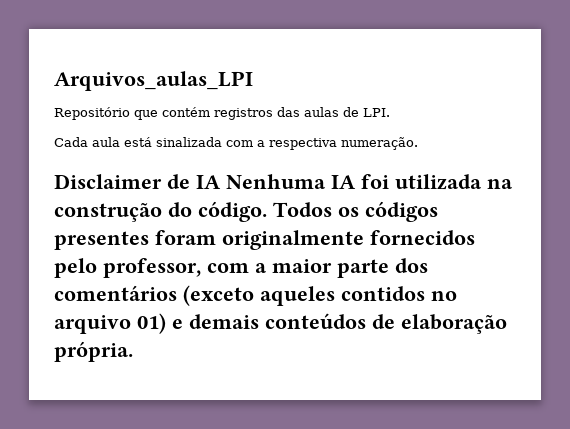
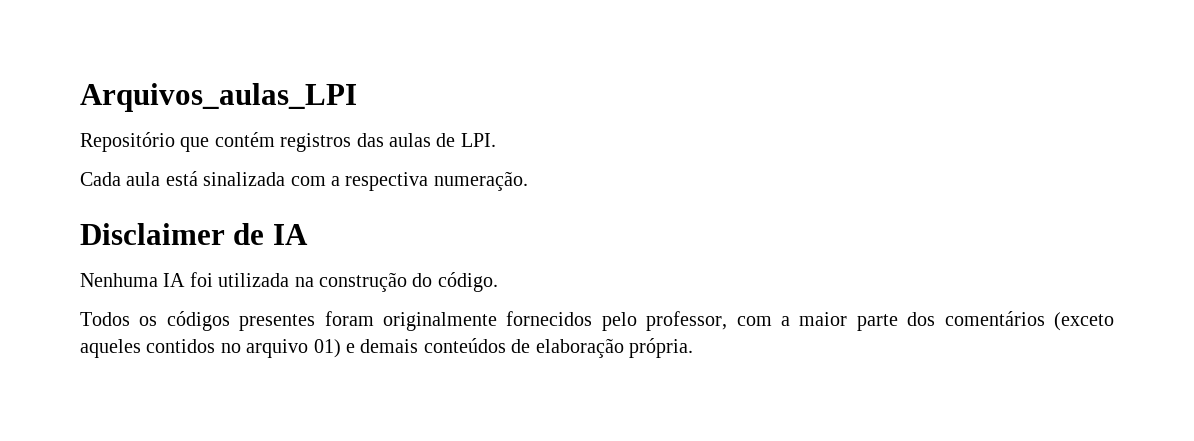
(221, 182) none -> (308, 234) //
(267, 211) none -> (498, 282) //

